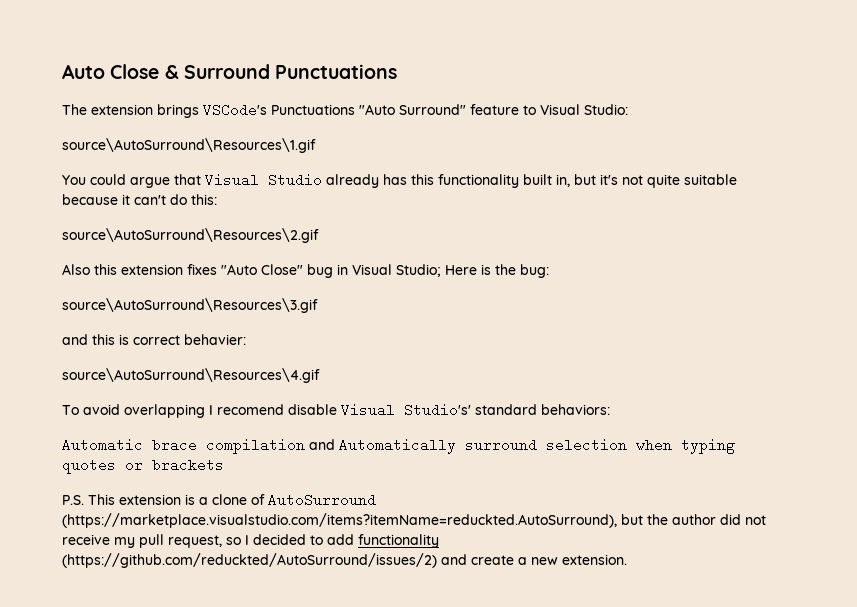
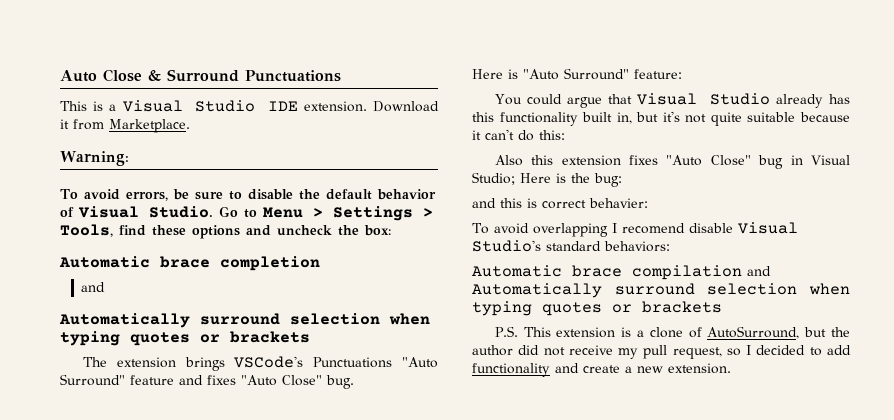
(398, 71) none -> [60,100,440,112] [60,119,190,133] [60,151,129,166] [60,189,436,201] [60,206,433,221] [60,224,391,239] [59,256,320,271] [81,282,106,292] [59,313,430,328] [60,331,310,346] // This is a Visual Studio IDE extension. Download it from Marketplace. // Warning: // To avoid errors, be sure to disable the default behavior of Visual Studio. Go to Menu > Settings > Tools, find these options and uncheck the box: // Automatic brace completion // and // Automatically surround selection when typing quotes or brackets
[523,104,628,115] [62,138,316,153] to Visual Studio: // source\AutoSurround\Resources\1.gif -> [179,375,354,389] [472,68,682,80] and fixes "Auto Close" bug. // Here is "Auto Surround" feature:
[62,228,319,243] // source\AutoSurround\Resources\2.gif -> (565, 135) none
[62,298,318,313] // source\AutoSurround\Resources\3.gif -> (622, 180) none
[62,368,320,383] // source\AutoSurround\Resources\4.gif -> (648, 203) none
[404,403,471,417] Studio's' -> [472,240,541,252] Studio's
[268,493,376,507] [62,513,617,528] AutoSurround (https://marketplace.visualstudio.com/items?itemName=reduckted.AutoSurround), -> [707,326,800,339] AutoSurround,
[62,553,437,568] (https://github.com/reduckted/AutoSurround/issues/2) -> (550, 370) none

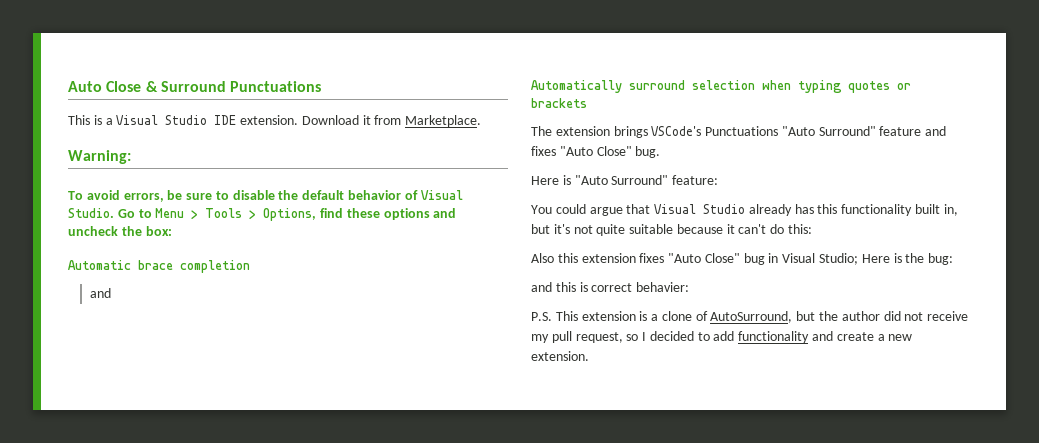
[333,206,433,221] [60,224,113,237] Settings > Tools, -> [205,208,317,221] Tools > Options,
[472,222,798,237] [472,240,670,252] [472,265,771,280] [472,283,850,298] [472,301,722,316] // To avoid overlapping I recomend disable Visual Studio's standard behaviors: // Automatic brace compilation and Automatically surround selection when typing quotes or brackets -> (690, 287) none

